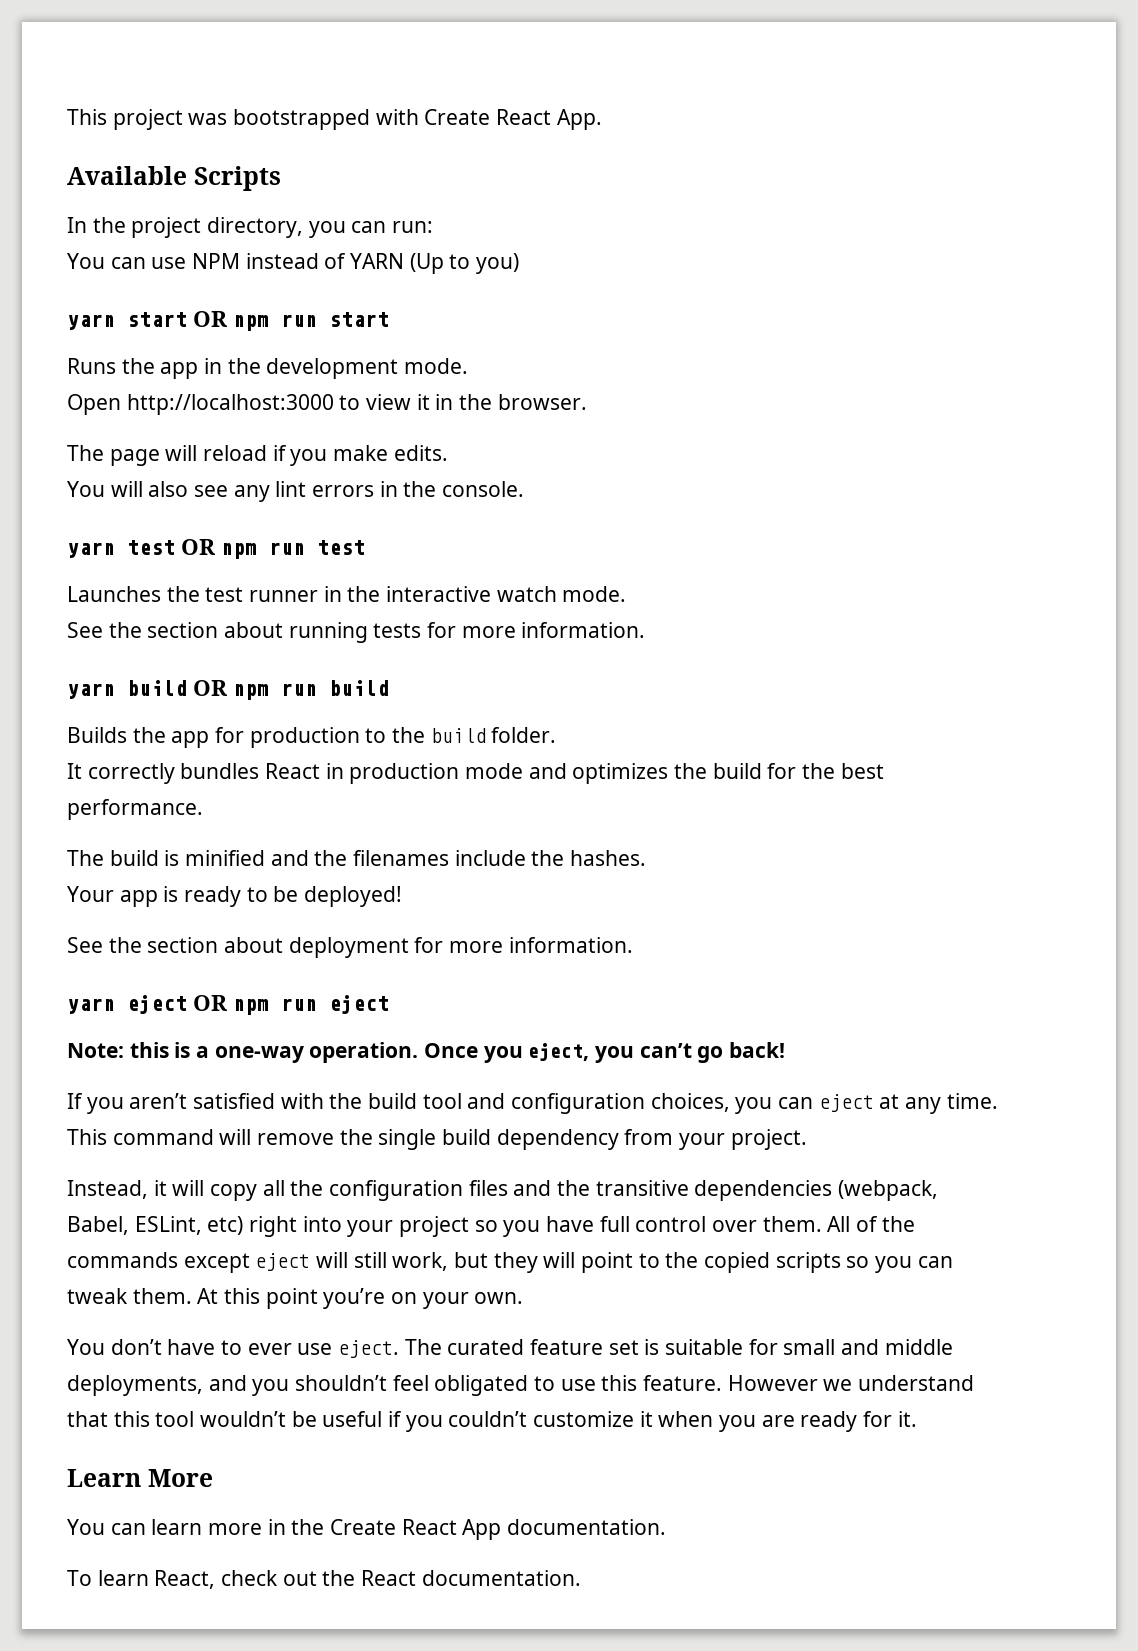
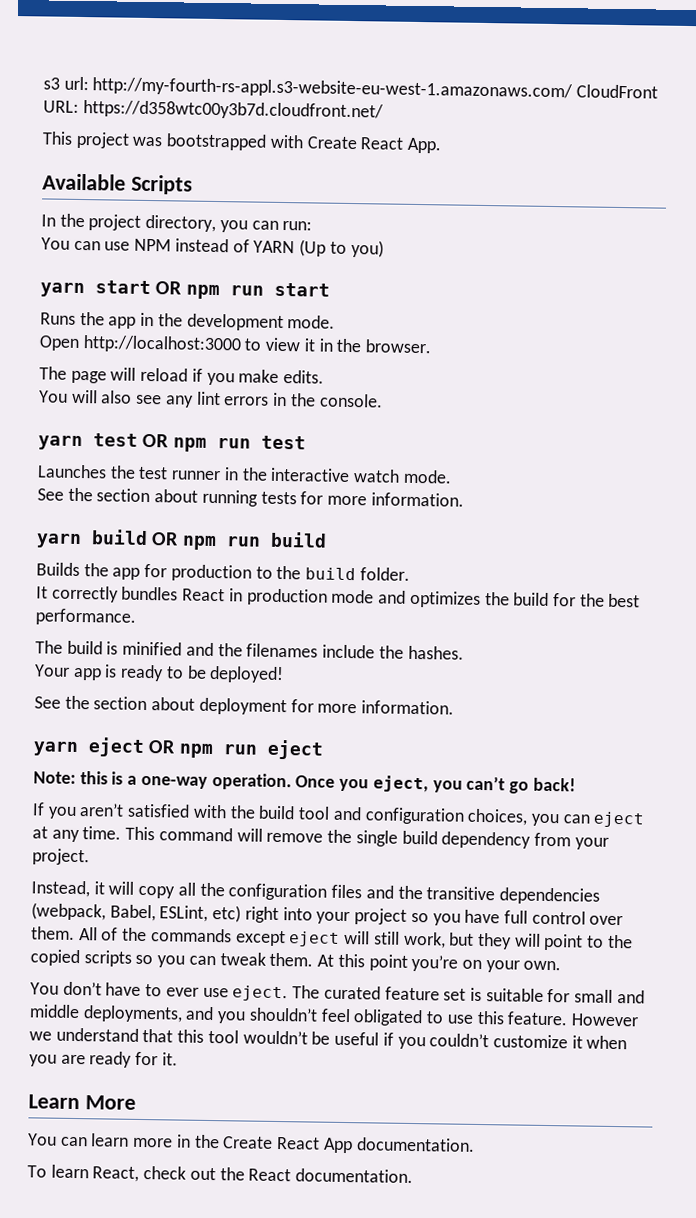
(67, 117) none -> [43,76,659,101] [43,100,384,121] s3 url: http://my-fourth-rs-appl.s3-website-eu-west-1.amazonaws.com/ CloudFront URL: https://d358wtc00y3b7d.cloudfront.net/ //

